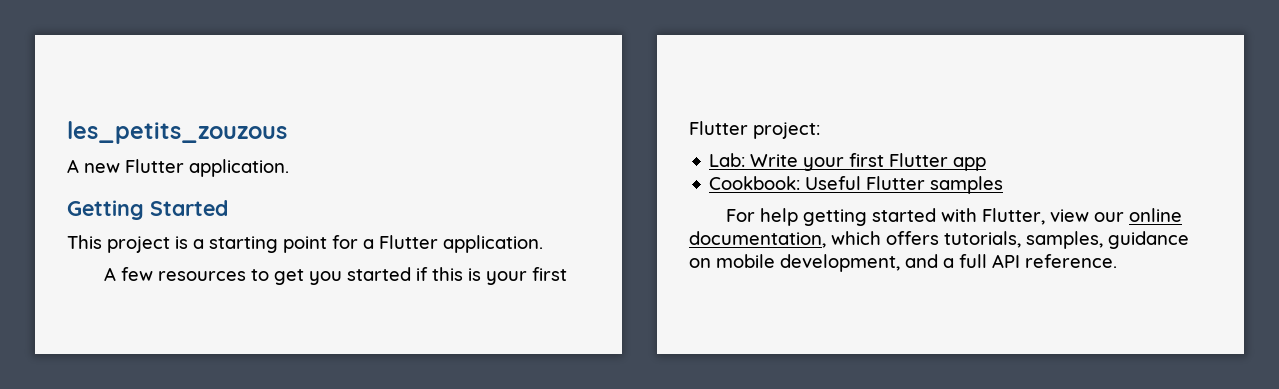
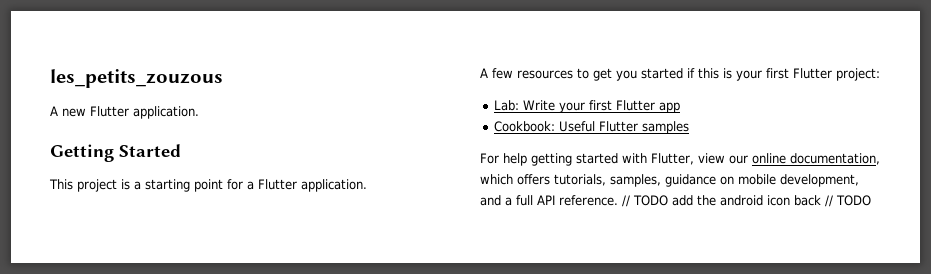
(1117, 261) none -> [622,195,871,207] // TODO add the android icon back // TODO

